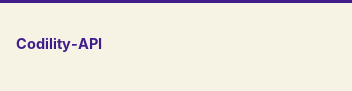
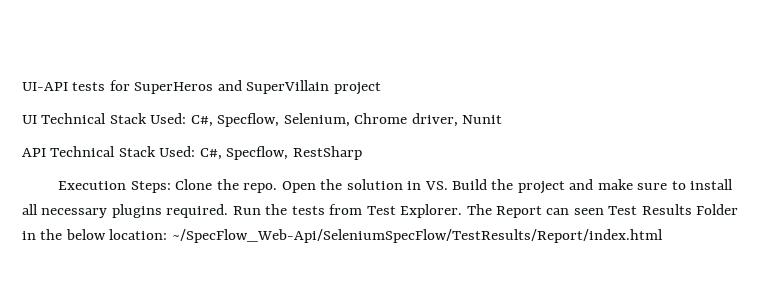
[16,37,102,52] Codility-API -> [22,80,381,95] [22,113,503,127] [22,146,362,160] [58,179,734,194] [22,204,739,218] [22,229,663,243] UI-API tests for SuperHeros and SuperVillain project // UI Technical Stack Used: C#, Specflow, Selenium, Chrome driver, Nunit // API Technical Stack Used: C#, Specflow, RestSharp // Execution Steps: Clone the repo. Open the solution in VS. Build the project and make sure to install all necessary plugins required. Run the tests from Test Explorer. The Report can seen Test Results Folder in the below location: ~/SpecFlow_Web-Api/SeleniumSpecFlow/TestResults/Report/index.html

